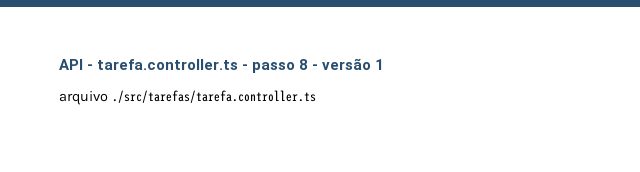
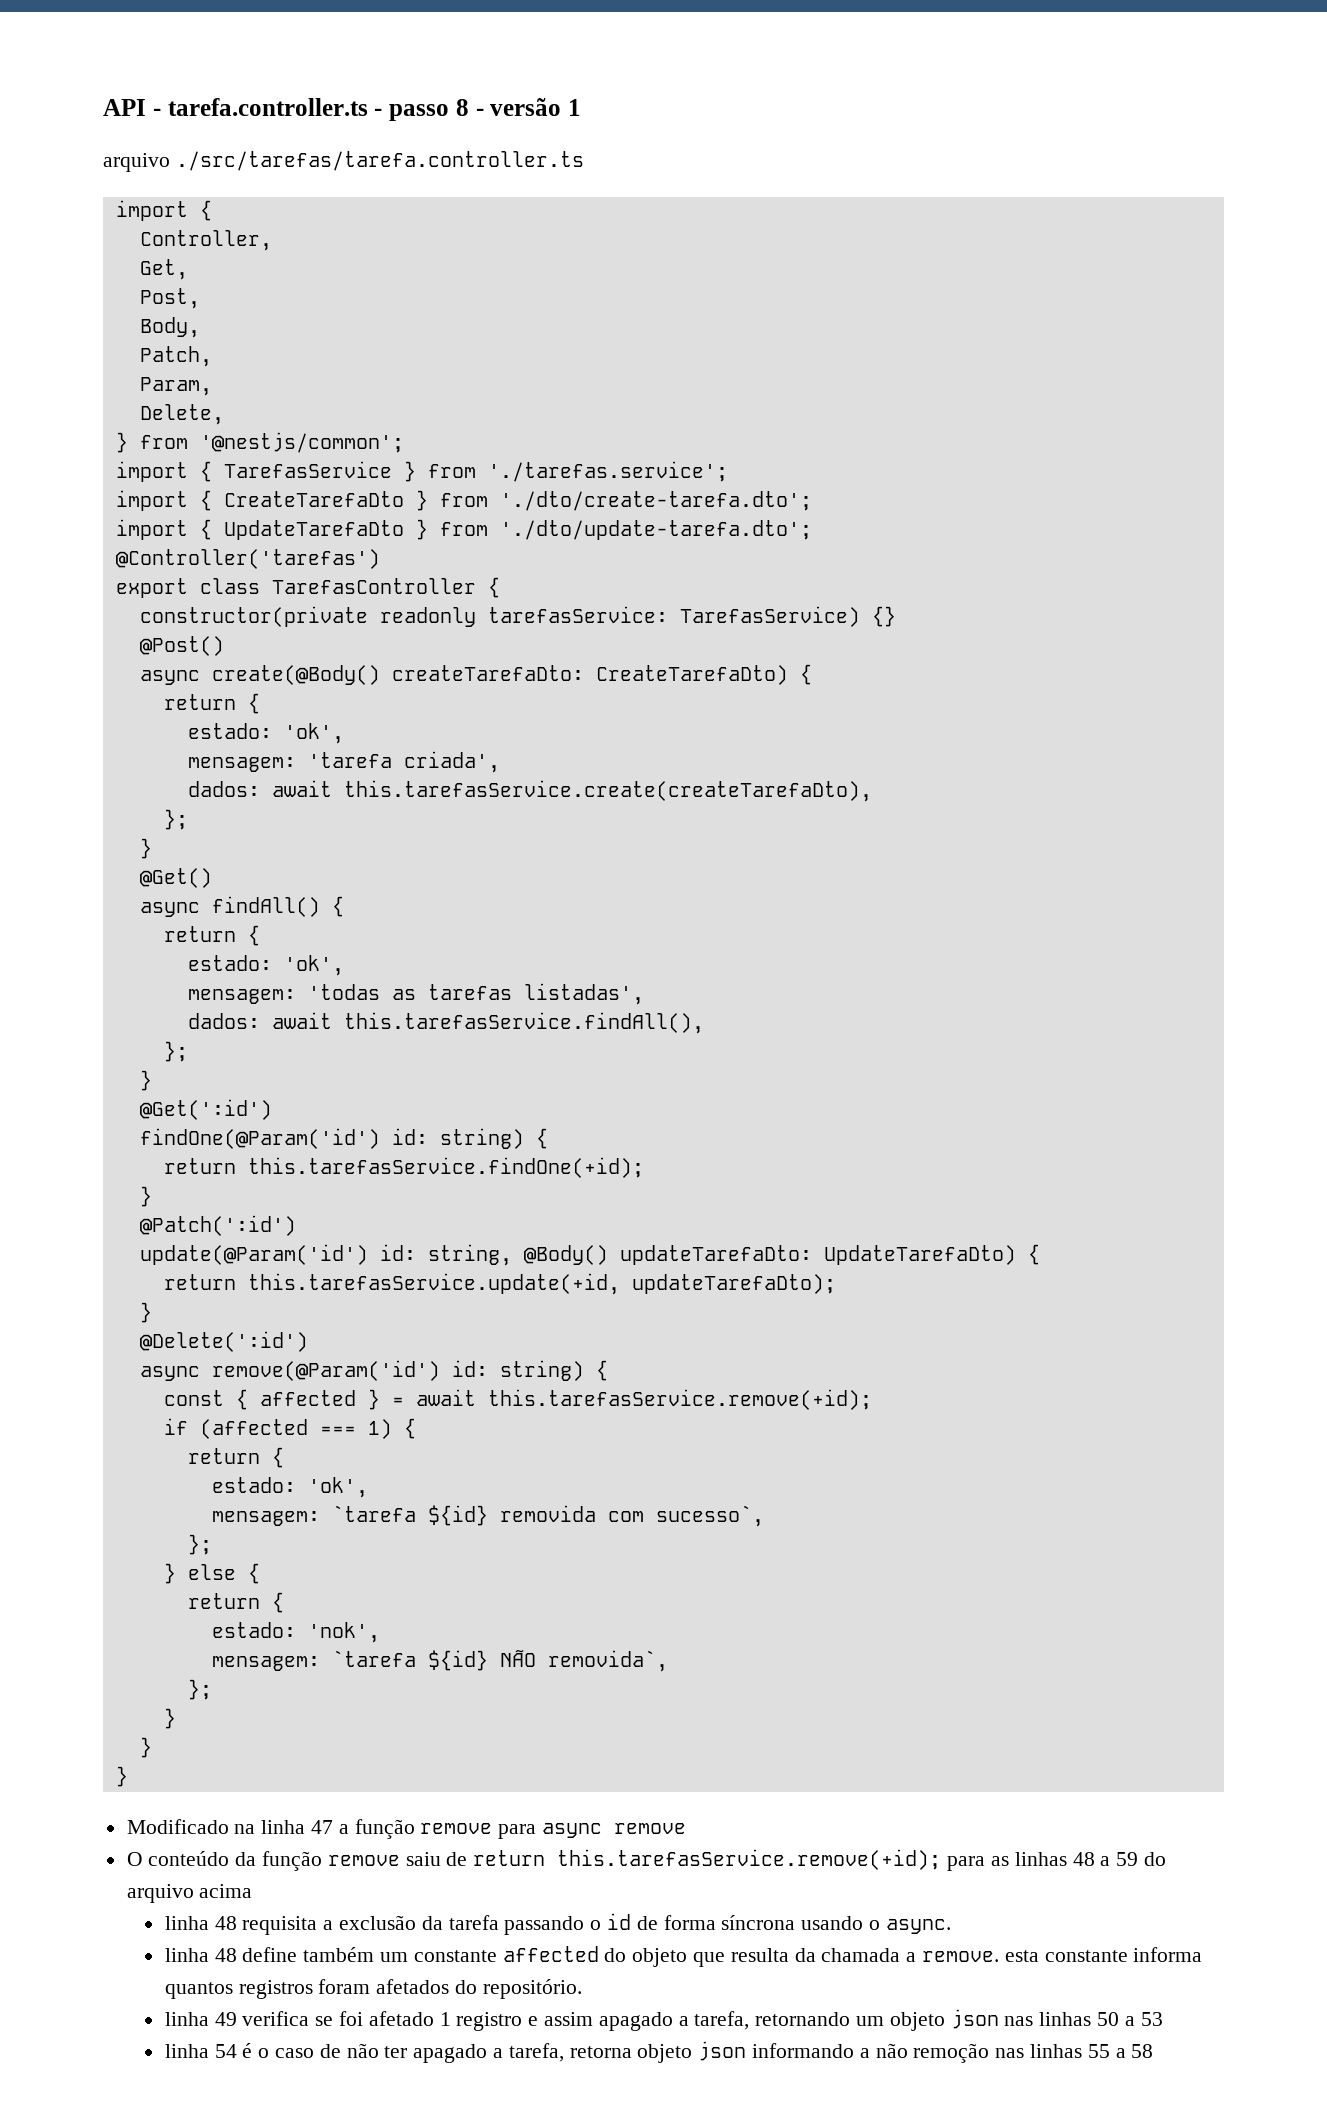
(316, 96) none -> [115,200,212,221] [139,230,272,251] [139,259,188,280] [139,288,200,309] [139,317,200,338] [139,346,212,367] [139,377,212,396] [139,404,224,425] [115,432,404,453] [115,461,728,482] [115,490,812,511] [115,519,812,540] [115,549,380,569] [115,577,500,598] [139,606,896,627] [139,636,224,656] [139,664,812,685] [163,693,260,714] [187,723,344,744] [187,751,500,773] [187,780,872,802] [163,809,188,830] [139,838,152,859] [139,868,212,888] [139,896,344,917] [163,925,260,946] [187,955,344,976] [187,983,644,1005] [187,1012,704,1034] [163,1041,188,1062] [139,1070,152,1091] [139,1099,272,1120] [139,1128,548,1149] [163,1157,644,1178] [139,1186,152,1207] [139,1215,296,1236] [139,1244,1040,1266] [163,1273,836,1295] [139,1302,152,1323] [139,1331,308,1352] [139,1360,608,1381] [163,1389,872,1410] [163,1418,416,1439] [187,1447,284,1468] [211,1477,368,1498] [211,1505,764,1527] [187,1534,212,1555] [163,1563,260,1584] [187,1592,284,1613] [211,1622,380,1643] [211,1650,668,1672] [187,1679,212,1700] [163,1708,176,1729] [139,1737,152,1758] [115,1766,128,1787] [126,1819,687,1839] [126,1849,1166,1871] [126,1884,253,1903] [164,1913,951,1935] [164,1946,1203,1967] [164,1979,582,1999] [164,2009,1163,2031] [164,2041,1154,2063] // import { // Controller, // Get, // Post, // Body, // Patch, // Param, // Delete, // } from '@nestjs/common'; // import { TarefasService } from './tarefas.service'; // import { CreateTarefaDto } from './dto/create-tarefa.dto'; // import { UpdateTarefaDto } from './dto/update-tarefa.dto'; // @Controller('tarefas') // export class TarefasController { // constructor(private readonly tarefasService: TarefasService) {} // @Post() // async create(@Body() createTarefaDto: CreateTarefaDto) { // return { // estado: 'ok', // mensagem: 'tarefa criada', // dados: await this.tarefasService.create(createTarefaDto), // }; // } // @Get() // async findAll() { // return { // estado: 'ok', // mensagem: 'todas as tarefas listadas', // dados: await this.tarefasService.findAll(), // }; // } // @Get(':id') // findOne(@Param('id') id: string) { // return this.tarefasService.findOne(+id); // } // @Patch(':id') // update(@Param('id') id: string, @Body() updateTarefaDto: UpdateTarefaDto) { // return this.tarefasService.update(+id, updateTarefaDto); // } // @Delete(':id') // async remove(@Param('id') id: string) { // const { affected } = await this.tarefasService.remove(+id); // if (affected === 1) { // return { // estado: 'ok', // mensagem: `tarefa ${id} removida com sucesso`, // }; // } else { // return { // estado: 'nok', // mensagem: `tarefa ${id} NÃO removida`, // }; // } // } // } // Modificado na linha 47 a função remove para async remove // O conteúdo da função remove saiu de return this.tarefasService.remove(+id); para as linhas 48 a 59 do arquivo acima // linha 48 requisita a exclusão da tarefa passando o id de forma síncrona usando o async. // linha 48 define também um constante affected do objeto que resulta da chamada a remove. esta constante informa quantos registros foram afetados do repositório. // linha 49 verifica se foi afetado 1 registro e assim apagado a tarefa, retornando um objeto json nas linhas 50 a 53 // linha 54 é o caso de não ter apagado a tarefa, retorna objeto json informando a não remoção nas linhas 55 a 58

